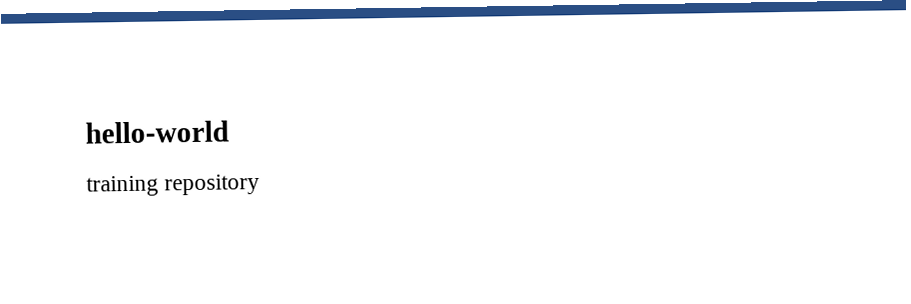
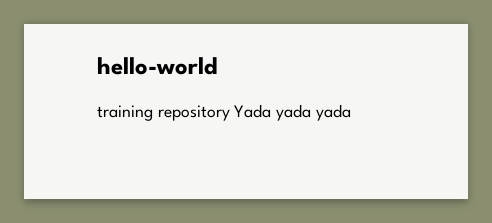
(261, 184) none -> [234,104,351,121] Yada yada yada

